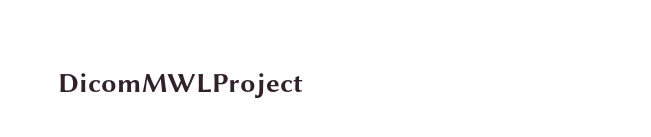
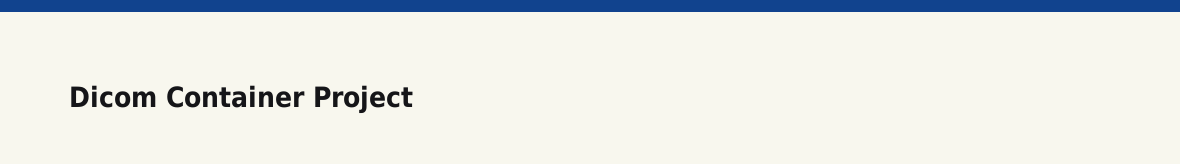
[58,73,303,98] DicomMWLProject -> [69,85,413,114] Dicom Container Project

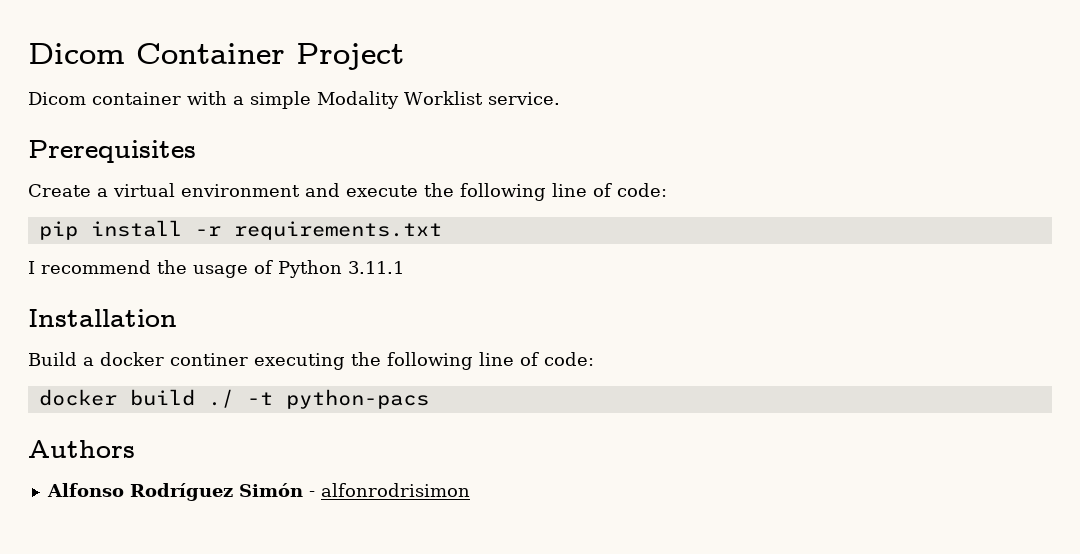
(413, 99) none -> [28,91,560,109] [28,140,196,163] [28,183,667,201] [38,220,442,240] [28,260,404,278] [28,309,177,327] [28,352,594,370] [38,389,429,409] [28,440,135,458] [46,483,470,501] // Dicom container with a simple Modality Worklist service. // Prerequisites // Create a virtual environment and execute the following line of code: // pip install -r requirements.txt // I recommend the usage of Python 3.11.1 // Installation // Build a docker continer executing the following line of code: // docker build ./ -t python-pacs // Authors // Alfonso Rodríguez Simón - alfonrodrisimon

